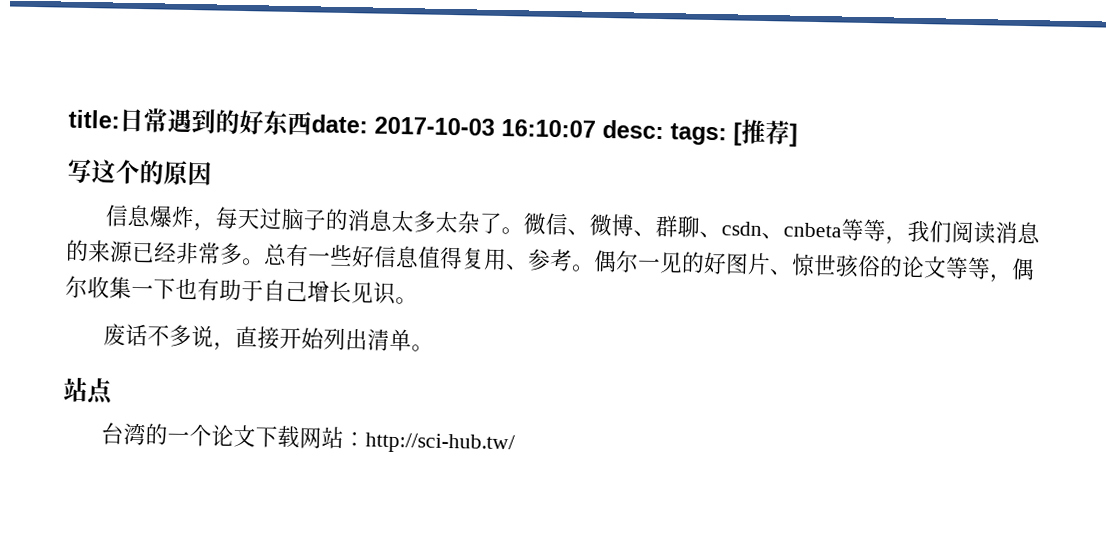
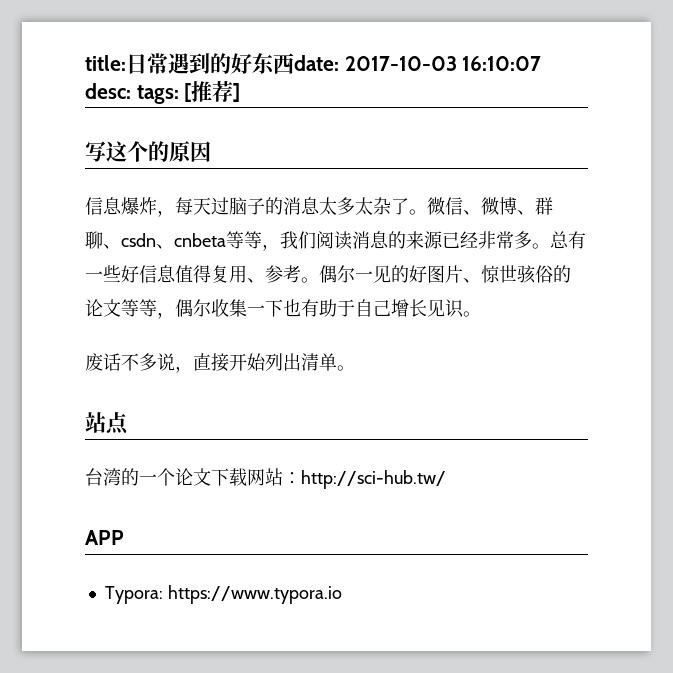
(516, 443) none -> [85,530,124,545] [104,585,342,604] // APP // Typora: https://www.typora.io

